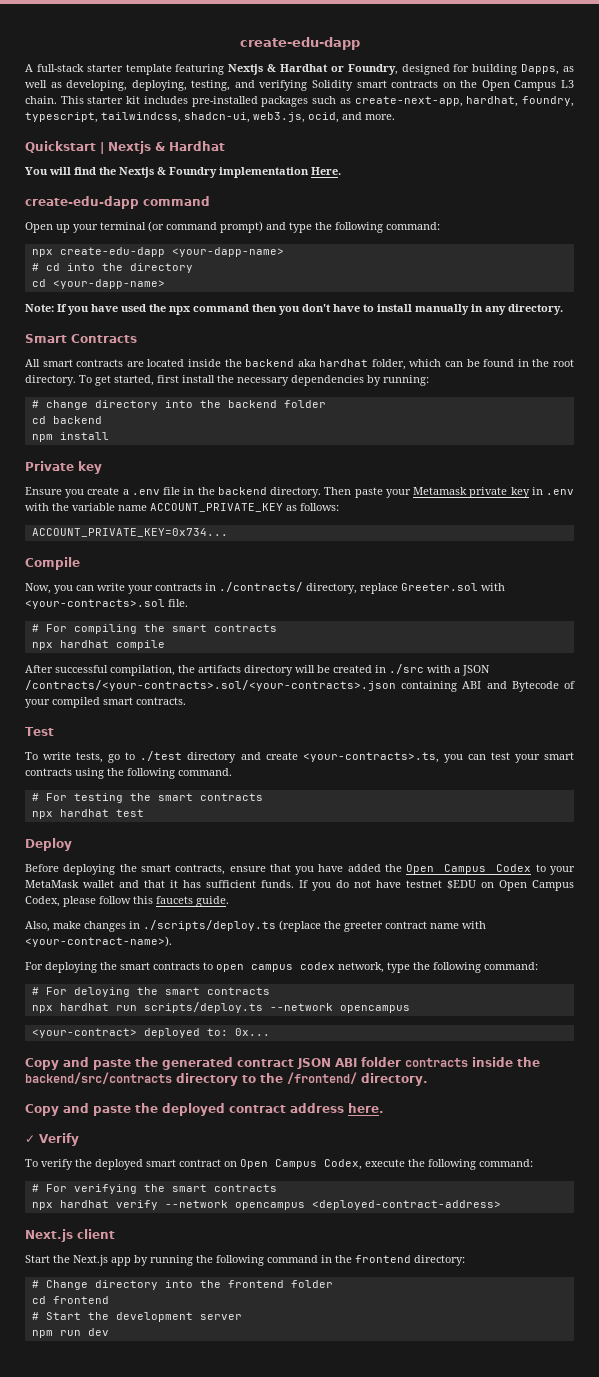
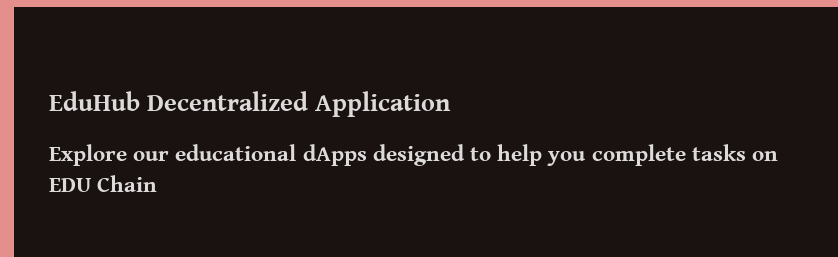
[239,37,360,50] [25,64,574,75] [25,80,574,91] [25,96,575,107] [25,112,395,123] [25,141,225,154] [25,167,341,178] [25,196,210,209] [25,221,440,233] [31,247,284,257] [31,263,193,273] [31,279,165,289] [25,304,563,315] [25,334,137,343] [25,359,574,370] [25,375,429,386] [31,400,326,410] [31,416,102,424] [31,432,109,442] [25,461,102,474] [25,487,575,498] [25,503,339,512] [31,528,228,537] [25,557,80,570] [25,582,505,594] [25,599,188,609] [31,624,277,634] [31,640,165,650] [25,664,490,676] [25,680,575,692] [25,697,186,708] [25,727,54,736] [25,751,574,763] [25,768,232,779] [31,793,263,803] [31,809,144,819] [25,838,72,851] [25,864,575,875] [25,880,574,891] [25,896,229,907] [25,920,486,932] [25,936,172,947] [25,962,538,973] [31,987,270,997] [31,1002,410,1013] [31,1028,270,1038] [25,1057,540,1070] [25,1072,428,1086] [25,1103,384,1116] [25,1133,79,1146] [25,1159,533,1170] [31,1184,277,1194] [31,1200,501,1210] [25,1229,115,1242] [25,1255,465,1266] [31,1280,333,1290] [31,1296,109,1304] [31,1312,242,1322] [31,1328,109,1338] create-edu-dapp // A full-stack starter template featuring Nextjs & Hardhat or Foundry, designed for building Dapps, as well as developing, deploying, testing, and verifying Solidity smart contracts on the Open Campus L3 chain. This starter kit includes pre-installed packages such as create-next-app, hardhat, foundry, typescript, tailwindcss, shadcn-ui, web3.js, ocid, and more. // Quickstart | Nextjs & Hardhat // You will find the Nextjs & Foundry implementation Here. // create-edu-dapp command // Open up your terminal (or command prompt) and type the following command: // npx create-edu-dapp <your-dapp-name> // # cd into the directory // cd <your-dapp-name> // Note: If you have used the npx command then you don't have to install manually in any directory. // Smart Contracts // All smart contracts are located inside the backend aka hardhat folder, which can be found in the root directory. To get started, first install the necessary dependencies by running: // # change directory into the backend folder // cd backend // npm install // Private key // Ensure you create a .env file in the backend directory. Then paste your Metamask private key in .env with the variable name ACCOUNT_PRIVATE_KEY as follows: // ACCOUNT_PRIVATE_KEY=0x734... // Compile // Now, you can write your contracts in ./contracts/ directory, replace Greeter.sol with <your-contracts>.sol file. // # For compiling the smart contracts // npx hardhat compile // After successful compilation, the artifacts directory will be created in ./src with a JSON /contracts/<your-contracts>.sol/<your-contracts>.json containing ABI and Bytecode of your compiled smart contracts. // Test // To write tests, go to ./test directory and create <your-contracts>.ts, you can test your smart contracts using the following command. // # For testing the smart contracts // npx hardhat test // Deploy // Before deploying the smart contracts, ensure that you have added the Open Campus Codex to your MetaMask wallet and that it has sufficient funds. If you do not have testnet $EDU on Open Campus Codex, please follow this faucets guide. // Also, make changes in ./scripts/deploy.ts (replace the greeter contract name with <your-contract-name>). // For deploying the smart contracts to open campus codex network, type the following command: // # For deloying the smart contracts // npx hardhat run scripts/deploy.ts --network opencampus // <your-contract> deployed to: 0x... // Copy and paste the generated contract JSON ABI folder contracts inside the backend/src/contracts directory to the /frontend/ directory. // Copy and paste the deployed contract address here. // ✓ Verify // To verify the deployed smart contract on Open Campus Codex, execute the following command: // # For verifying the smart contracts // npx hardhat verify --network opencampus <deployed-contract-address> // Next.js client // Start the Next.js app by running the following command in the frontend directory: // # Change directory into the frontend folder // cd frontend // # Start the development server // npm run dev -> [49,91,452,117] [49,144,779,166] [49,175,158,192] EduHub Decentralized Application // Explore our educational dApps designed to help you complete tasks on EDU Chain

